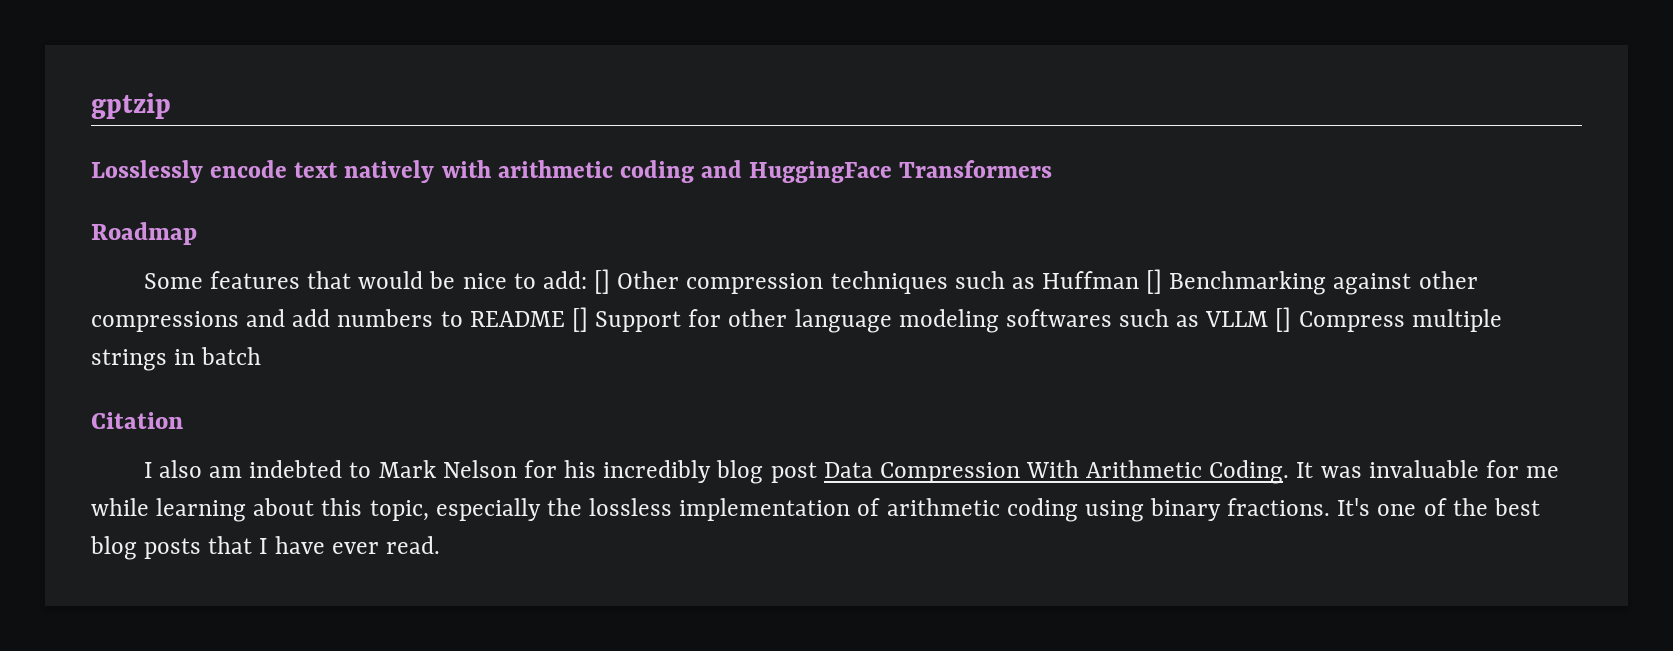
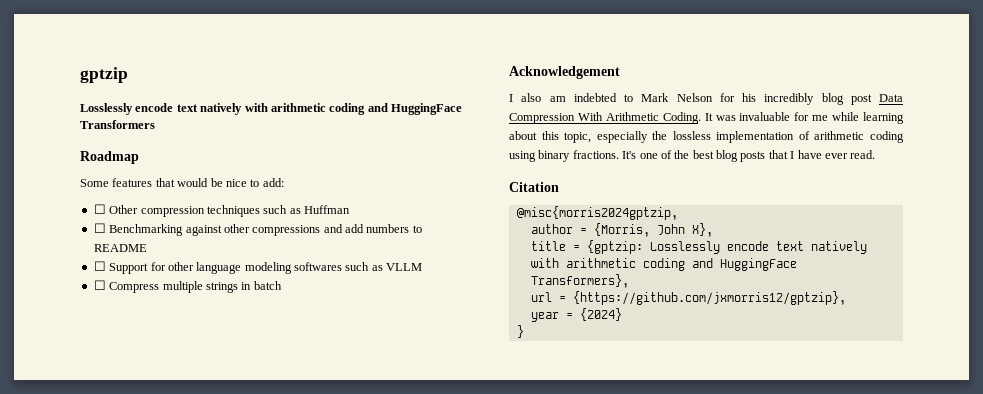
[594,269,611,294] [] -> [93,204,106,214] // ☐
[1146,269,1163,294] [] -> [93,223,106,233] // ☐
[571,307,588,332] [] -> [93,261,106,271] // ☐
[1275,307,1292,332] [] -> [93,280,106,290] // ☐
[91,412,183,429] Citation -> [509,66,620,79] Acknowledgement
(440, 545) none -> [509,182,559,192] [516,206,678,220] [530,223,713,237] [530,240,867,254] [530,258,797,271] [530,274,629,288] [530,291,846,305] [530,308,622,322] [516,325,524,338] // Citation // @misc{morris2024gptzip, // author = {Morris, John X}, // title = {gptzip: Losslessly encode text natively with arithmetic coding and HuggingFace Transformers}, // url = {https://github.com/jxmorris12/gptzip}, // year = {2024} // }

